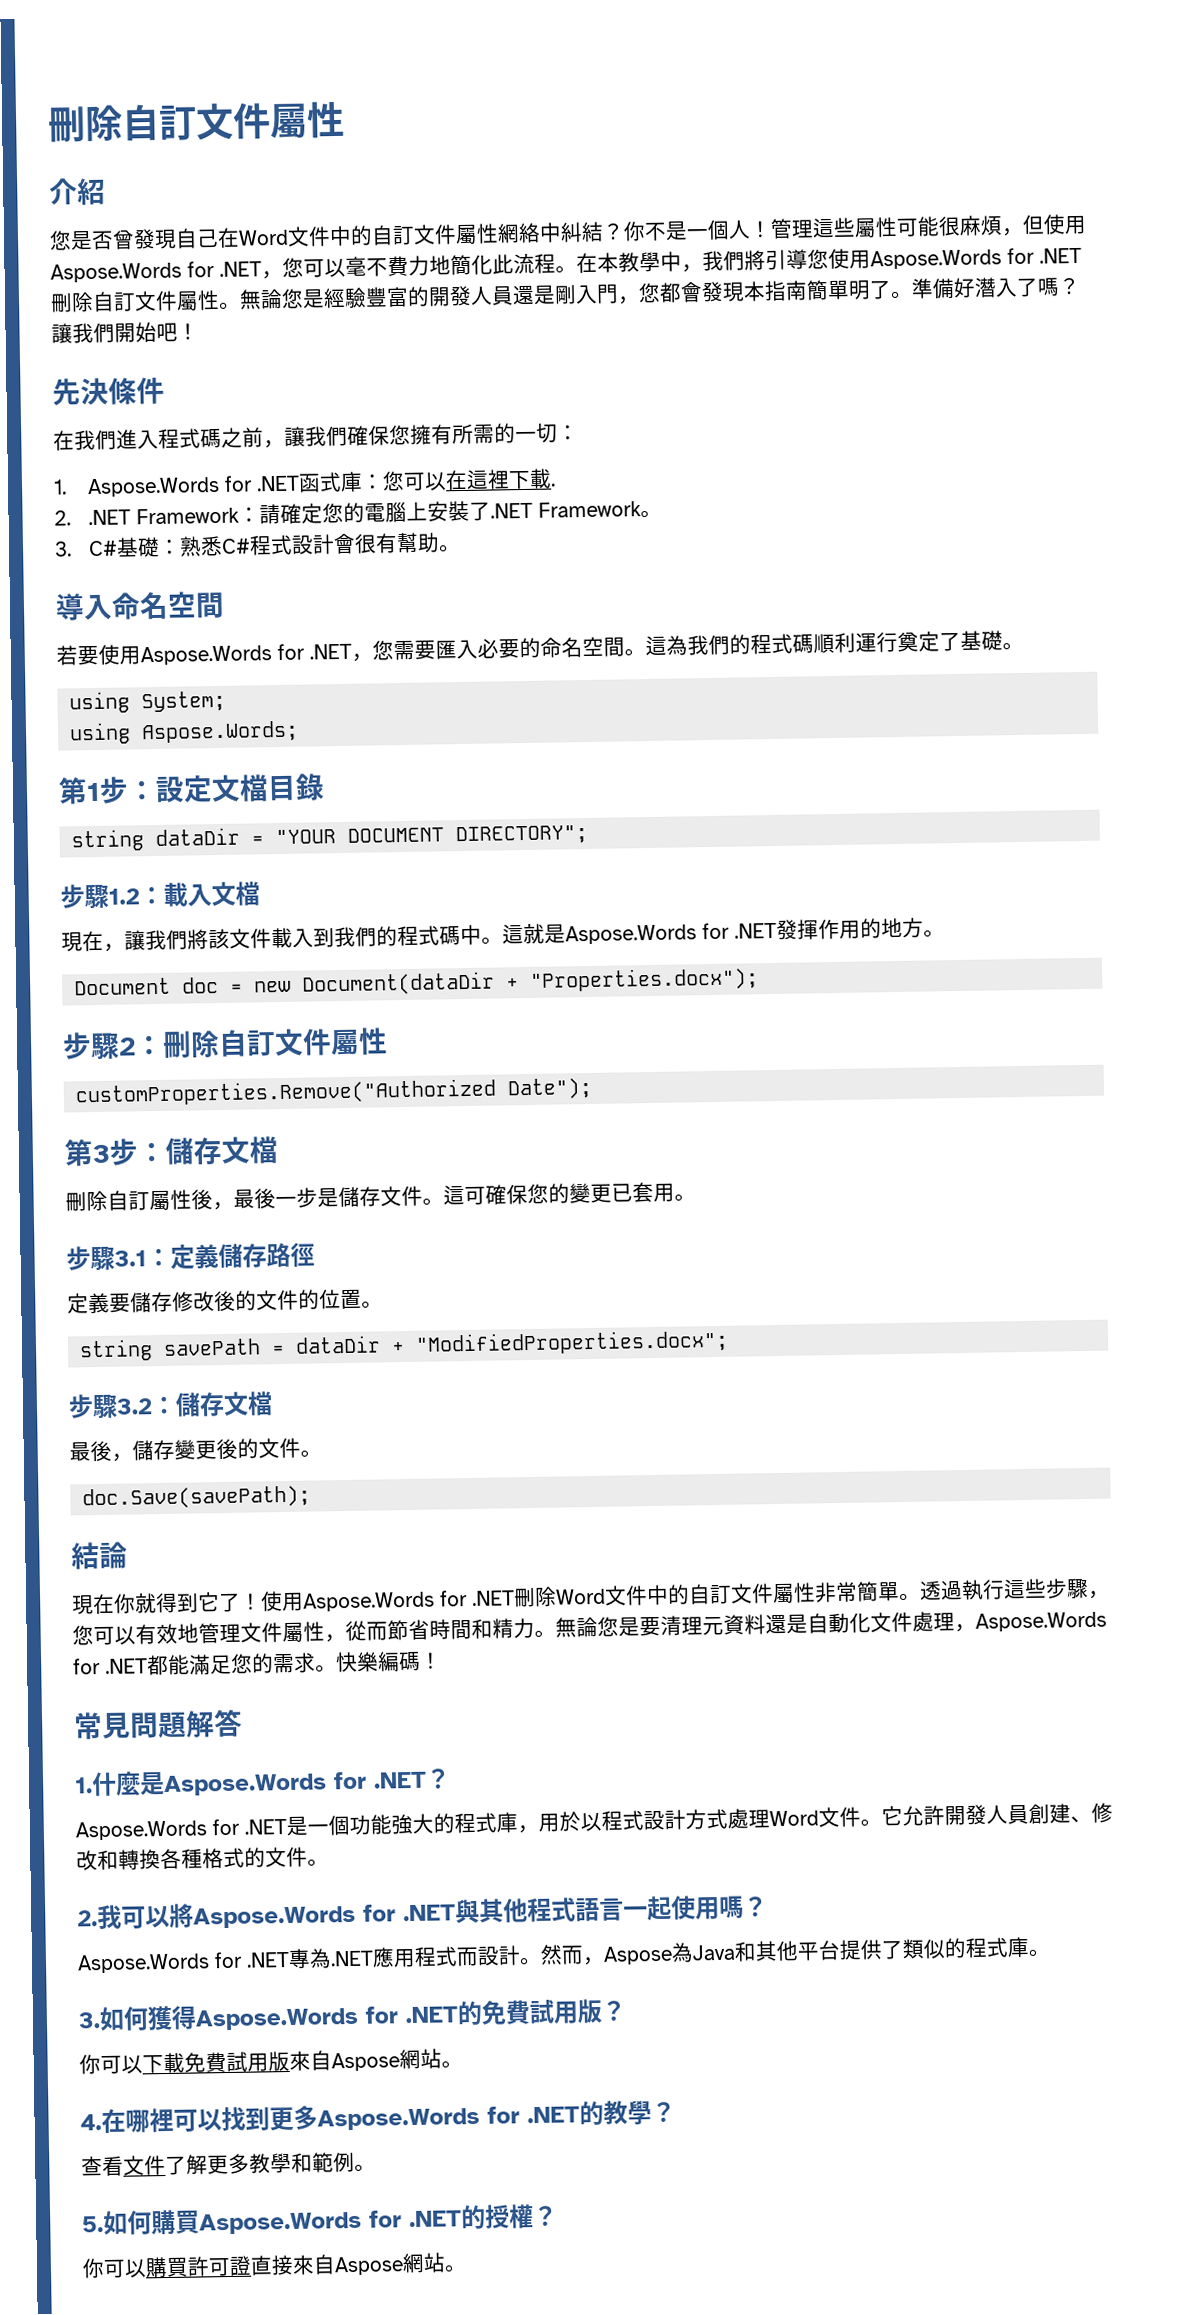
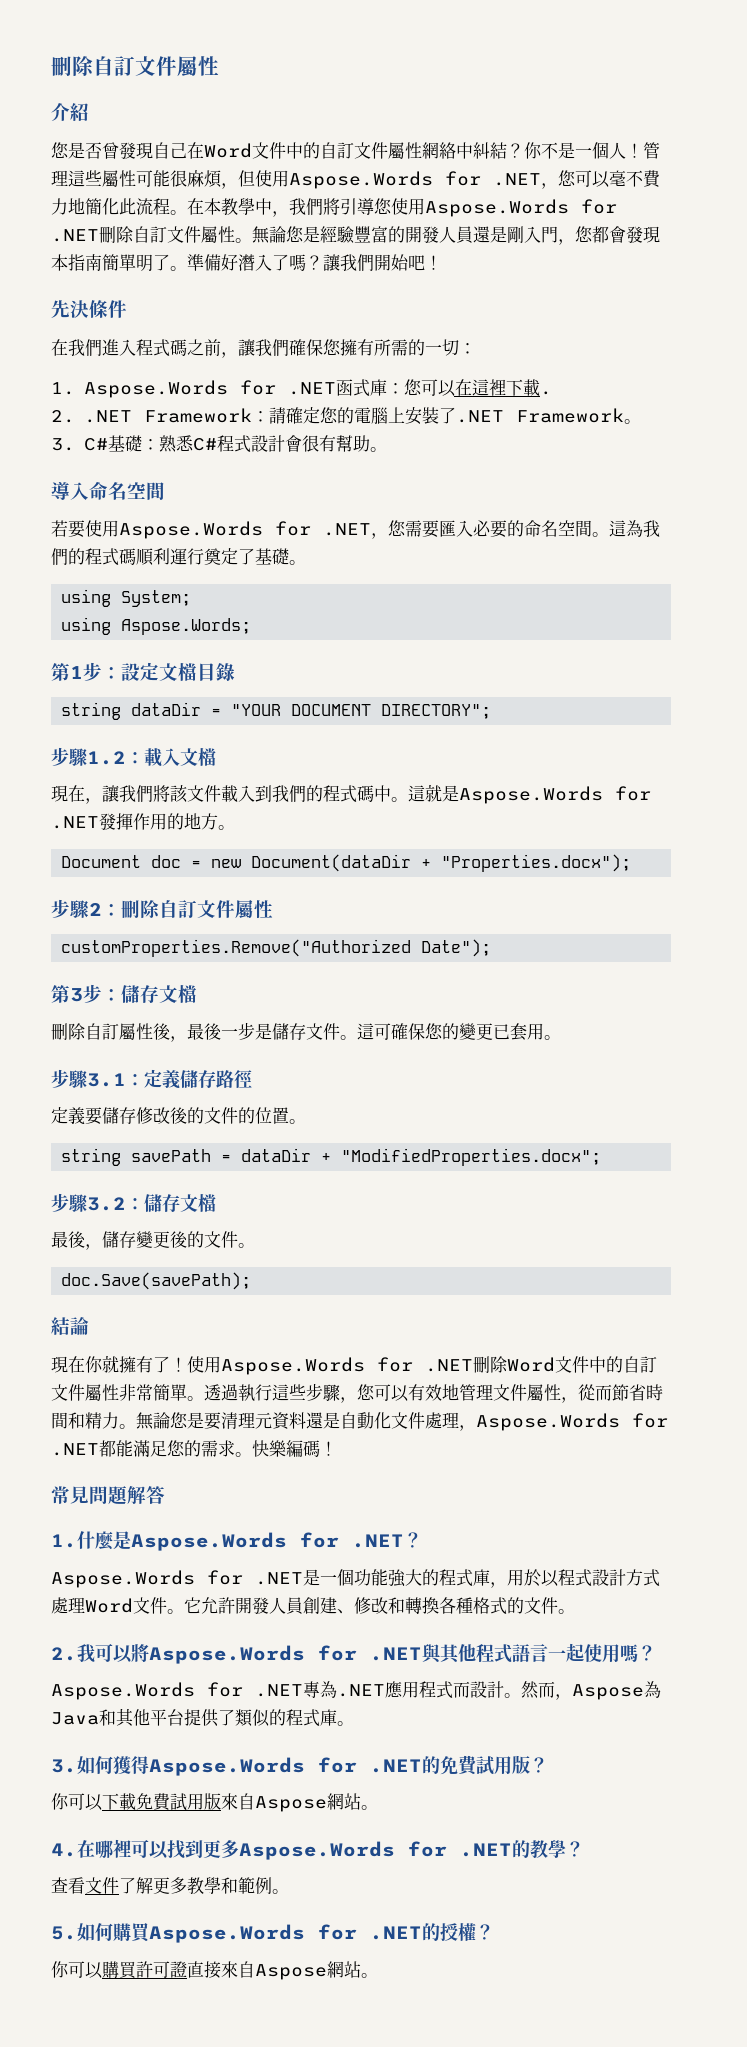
[156,1592,220,1614] 得到它 -> [119,1356,153,1373] 擁有

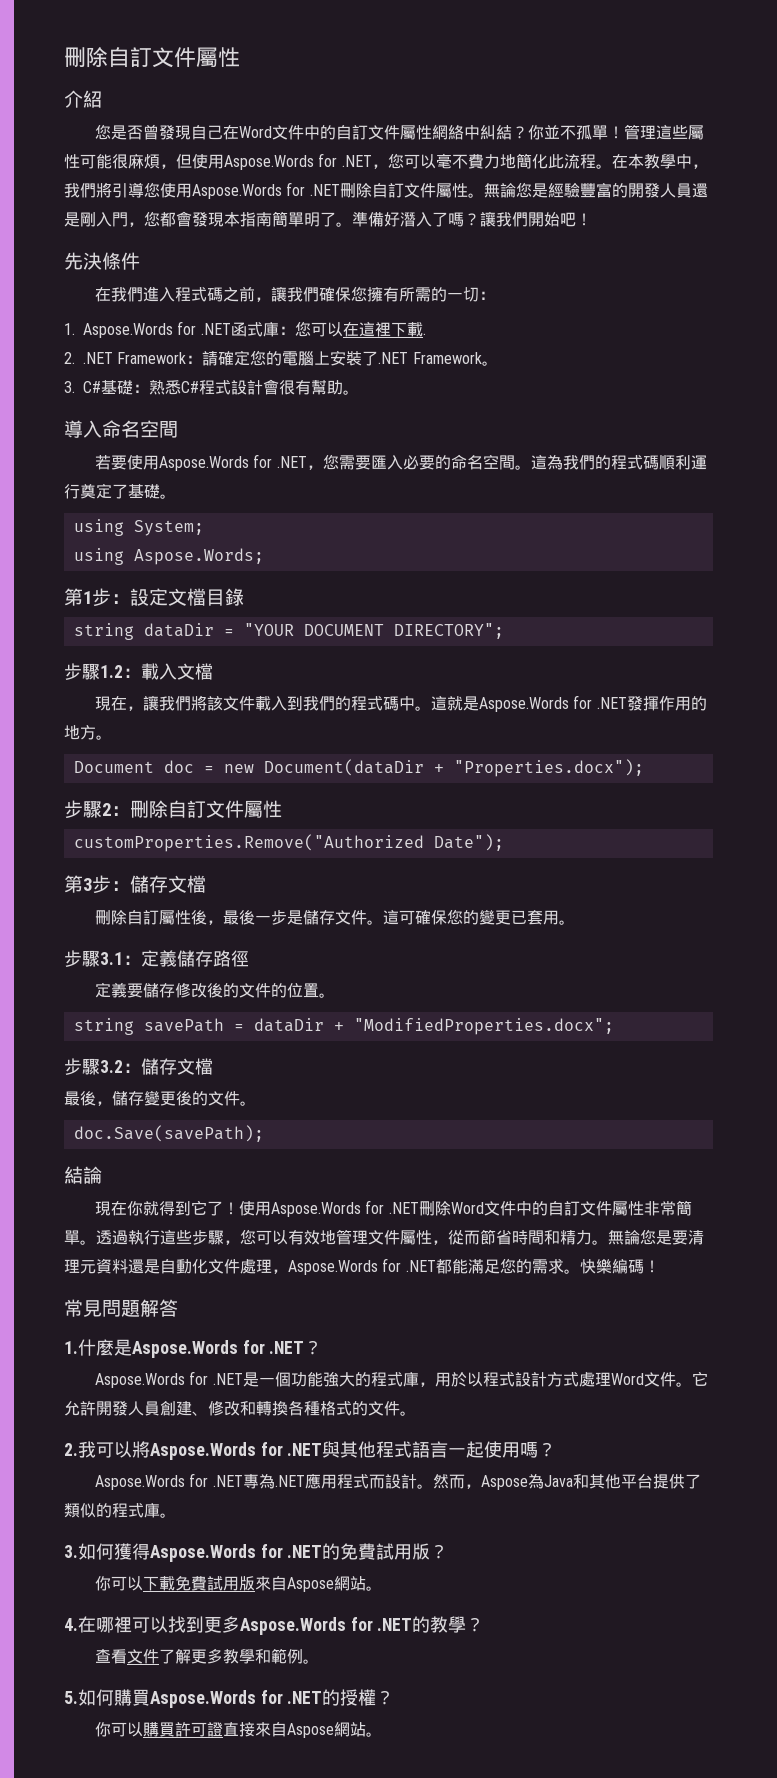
[541,142,626,159] 不是一個人 -> [544,125,609,140] 並不孤單
[119,1356,153,1373] 擁有 -> [159,1200,208,1216] 得到它

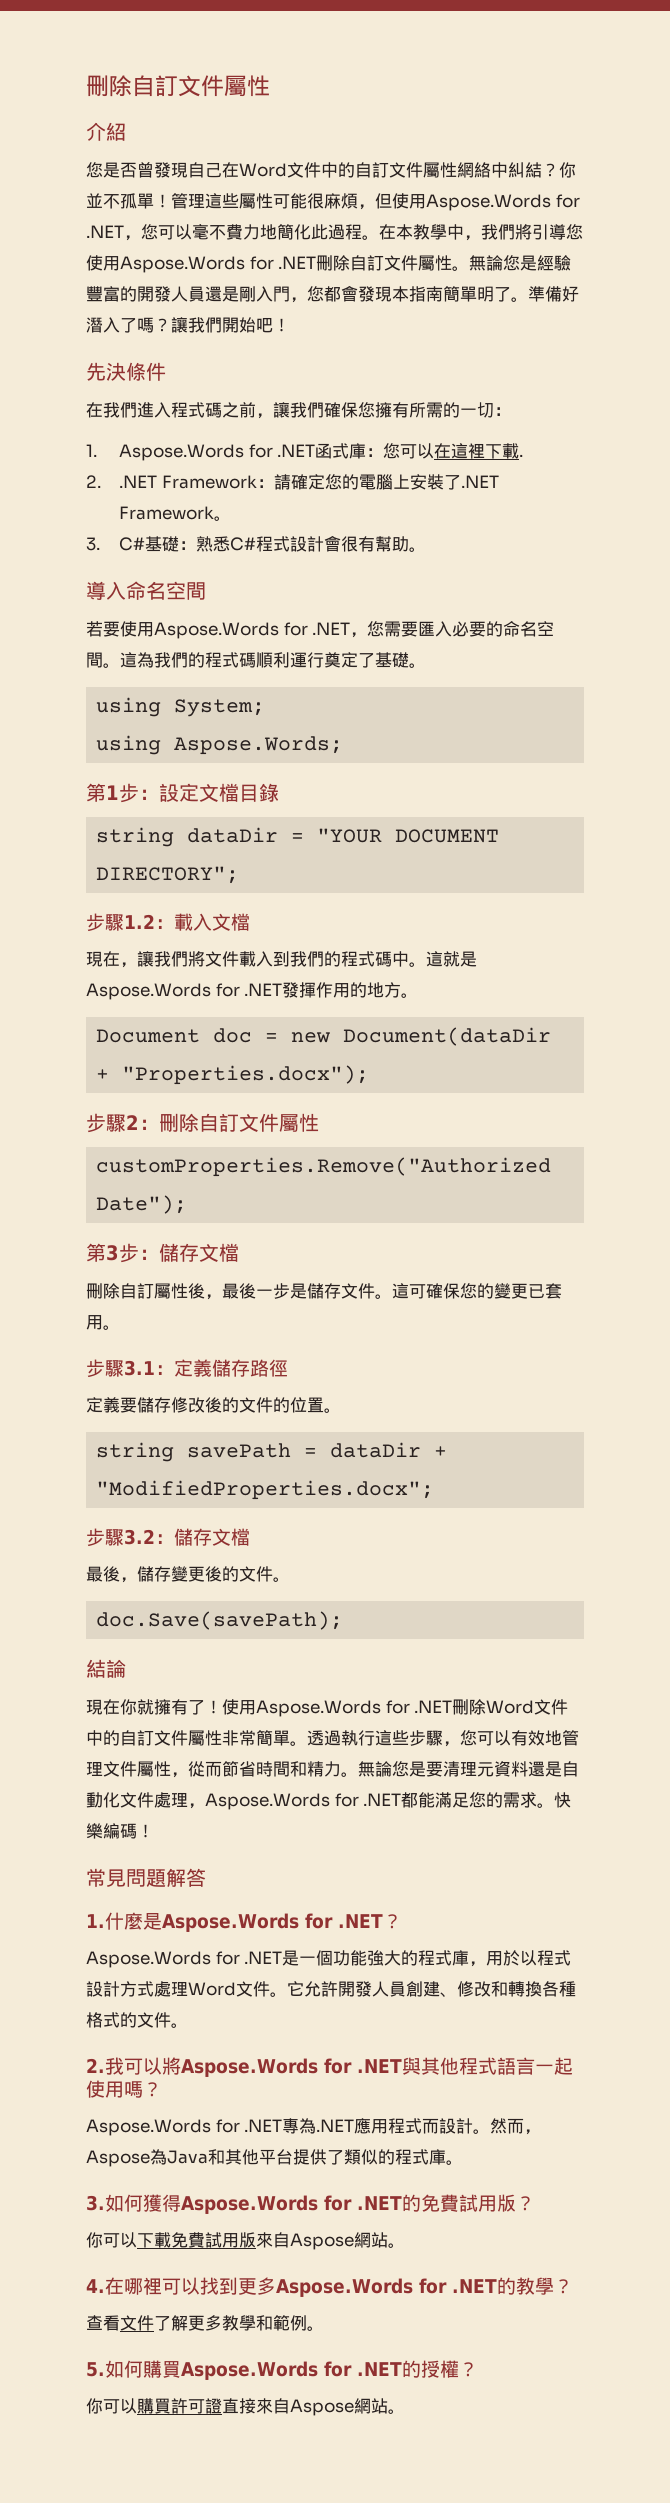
[563,154,580,169] 流 -> [328,224,345,240] 過
[207,696,224,711] 該 -> (205, 959) none
[159,1200,208,1216] 得到它 -> [154,1699,188,1715] 擁有

